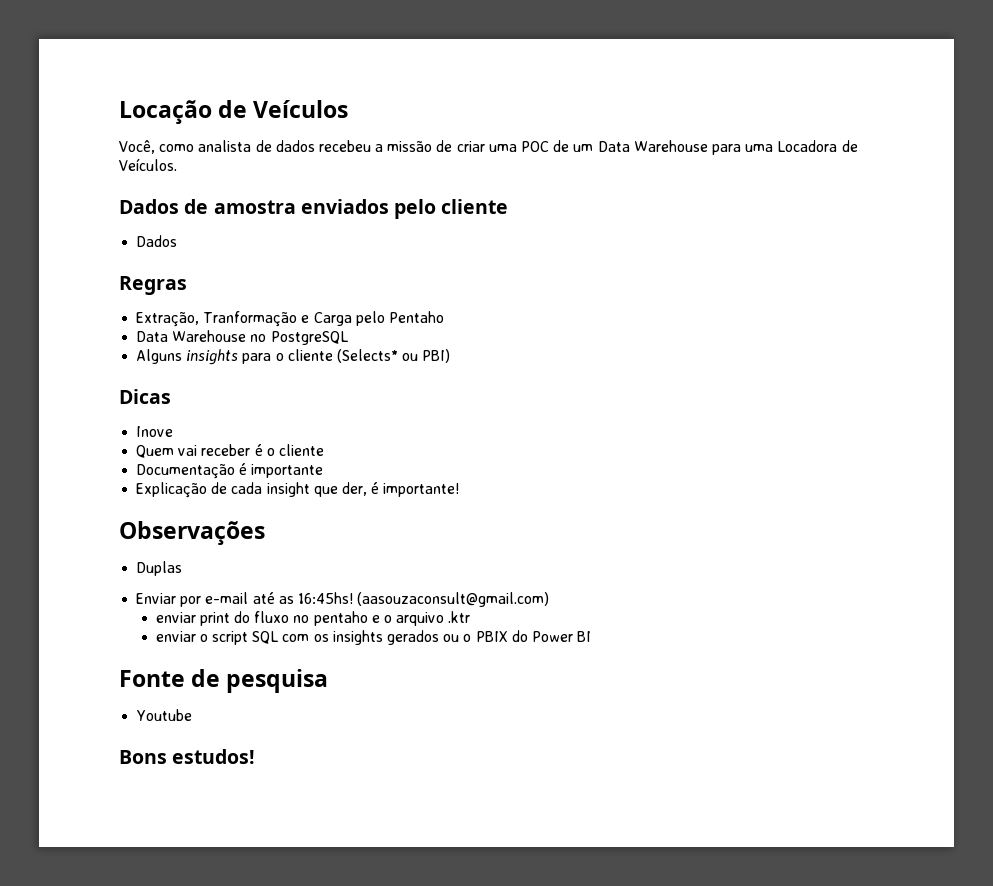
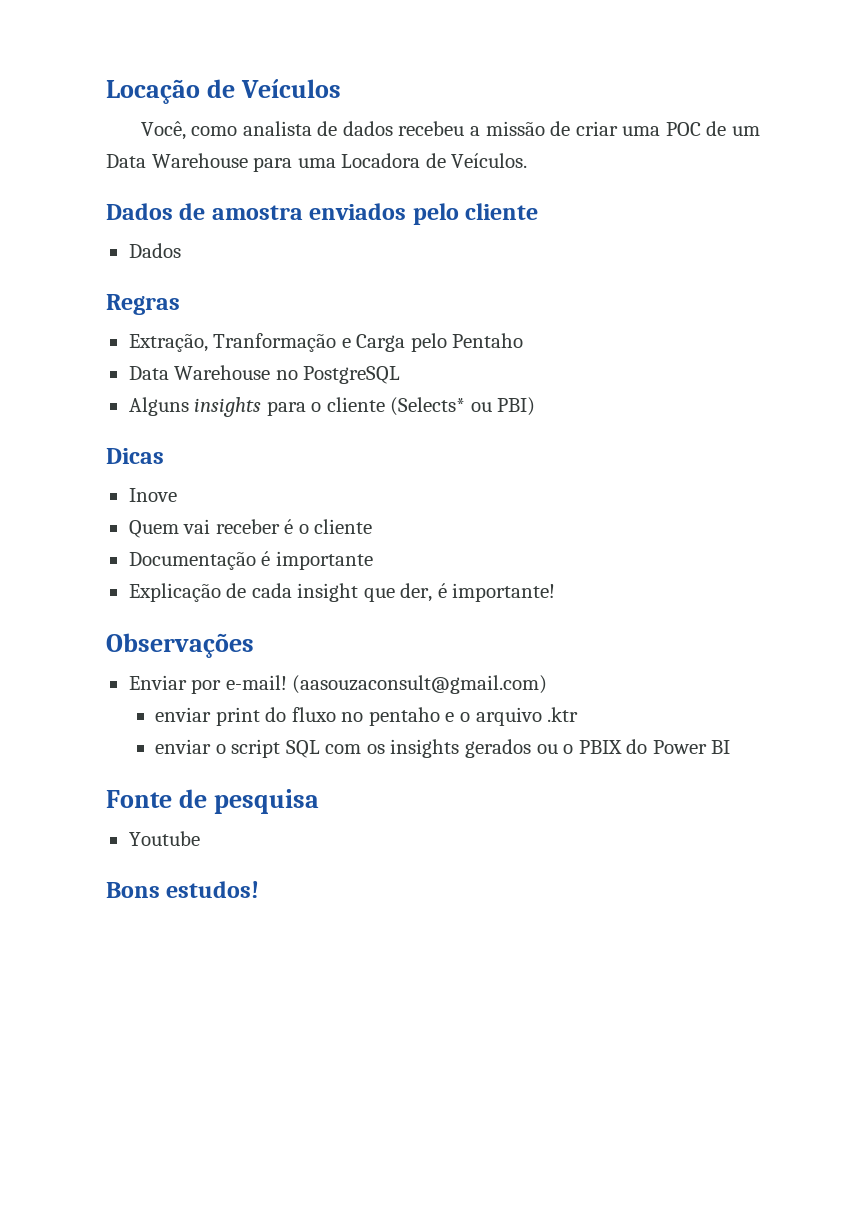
[136,561,183,576] // Duplas -> (254, 645) none
[205,592,353,604] e-mail até as 16:45hs! -> [225,675,287,690] e-mail!

